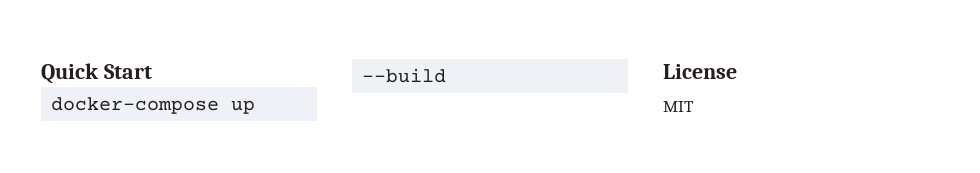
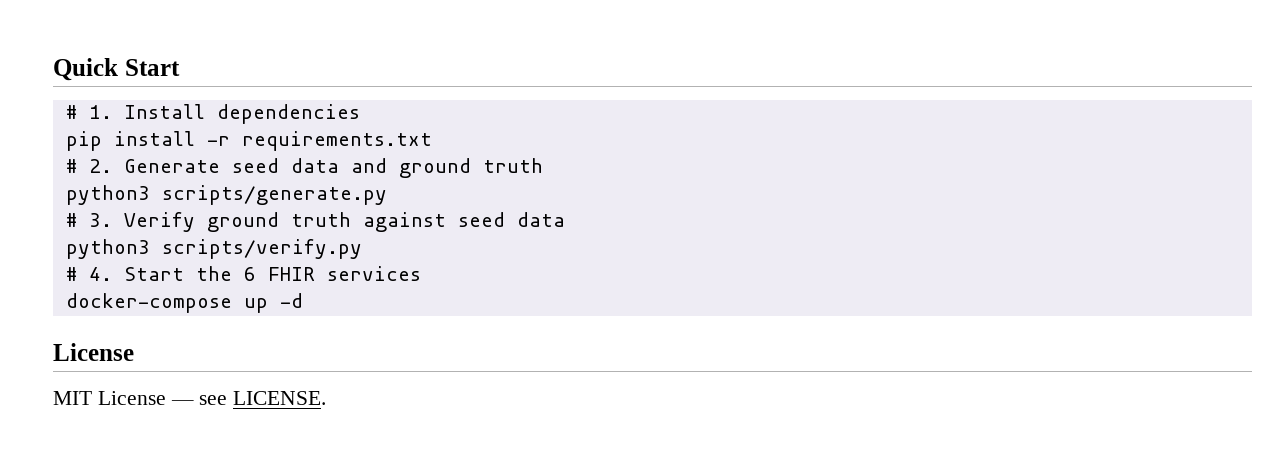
(152, 71) none -> [65,104,360,124] [65,131,432,151] [65,158,543,178] [65,185,387,205] [65,212,565,232] [65,239,362,259] [65,266,421,281] // # 1. Install dependencies // pip install -r requirements.txt // # 2. Generate seed data and ground truth // python3 scripts/generate.py // # 3. Verify ground truth against seed data // python3 scripts/verify.py // # 4. Start the 6 FHIR services
[362,68,447,83] --build -> [279,293,303,308] -d
(694, 106) none -> [97,391,327,405] License — see LICENSE.

